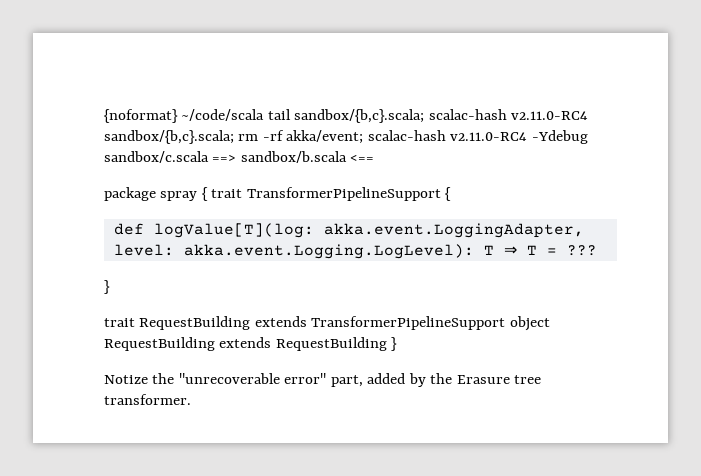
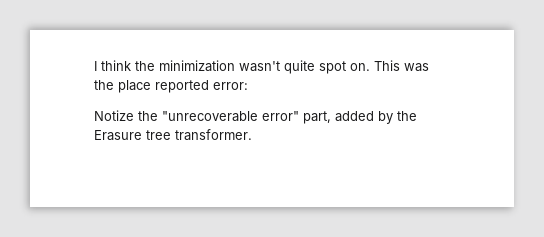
[104,109,589,123] [104,130,588,144] [104,151,375,163] [104,187,452,201] [113,223,584,238] [113,244,597,259] [104,280,110,294] [104,316,550,331] [104,337,398,351] {noformat} ~/code/scala tail sandbox/{b,c}.scala; scalac-hash v2.11.0-RC4 sandbox/{b,c}.scala; rm -rf akka/event; scalac-hash v2.11.0-RC4 -Ydebug sandbox/c.scala ==> sandbox/b.scala <== // package spray { trait TransformerPipelineSupport { // def logValue[T](log: akka.event.LoggingAdapter, level: akka.event.Logging.LogLevel): T ⇒ T = ??? // } // trait RequestBuilding extends TransformerPipelineSupport object RequestBuilding extends RequestBuilding } -> [94,60,429,74] [94,80,248,93] I think the minimization wasn't quite spot on. This was the place reported error:

